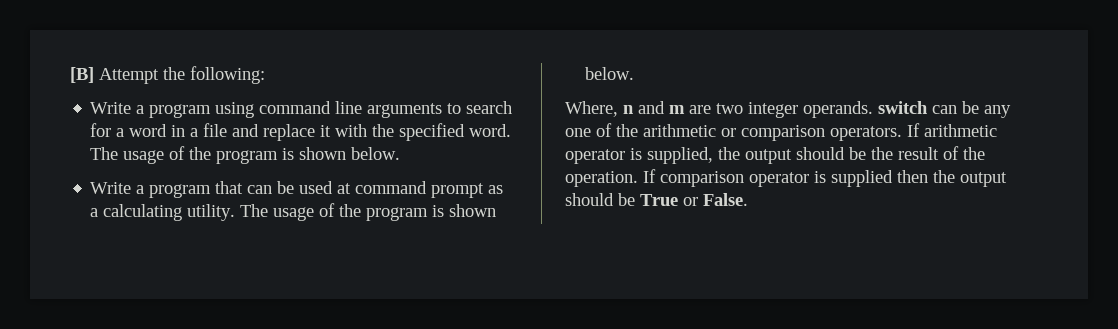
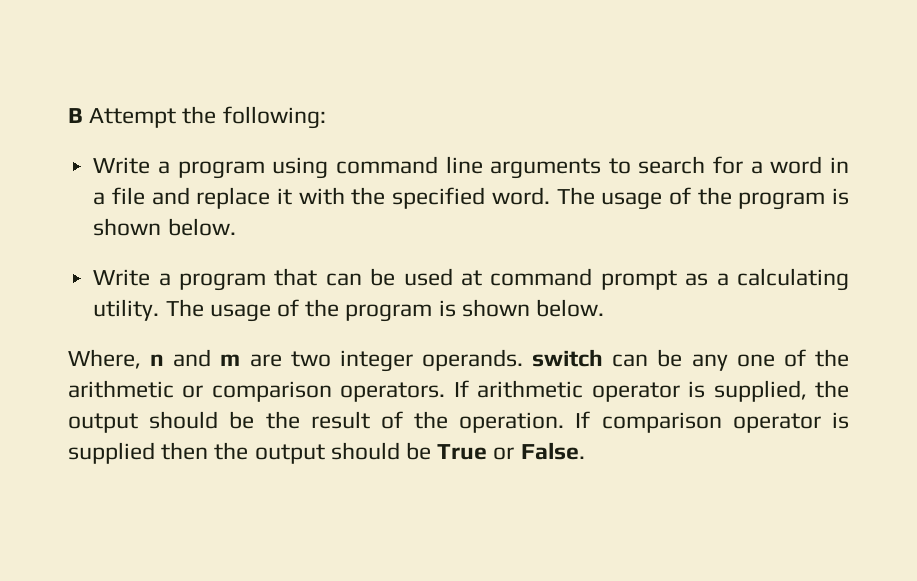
[70,67,94,83] [B] -> [68,108,83,123] B

